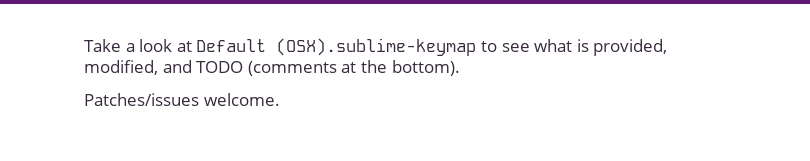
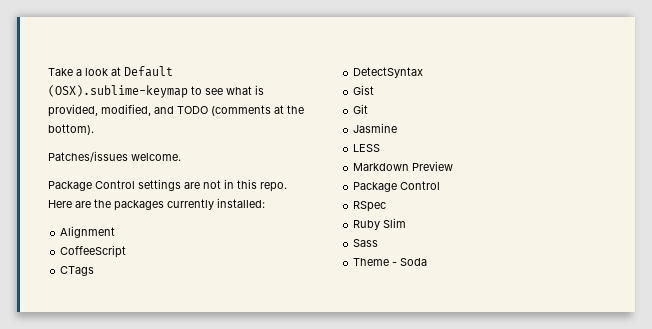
(280, 99) none -> [48,179,287,192] [48,198,265,211] [60,226,116,238] [60,245,127,258] [60,266,95,276] [353,67,424,78] [353,85,375,95] [353,104,369,114] [353,123,398,133] [353,144,381,152] [353,161,454,171] [353,181,441,192] [353,201,387,212] [353,218,407,230] [353,239,379,247] [353,258,428,266] // Package Control settings are not in this repo. Here are the packages currently installed: // Alignment // CoffeeScript // CTags // DetectSyntax // Gist // Git // Jasmine // LESS // Markdown Preview // Package Control // RSpec // Ruby Slim // Sass // Theme - Soda

